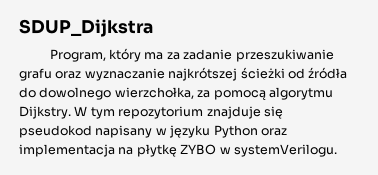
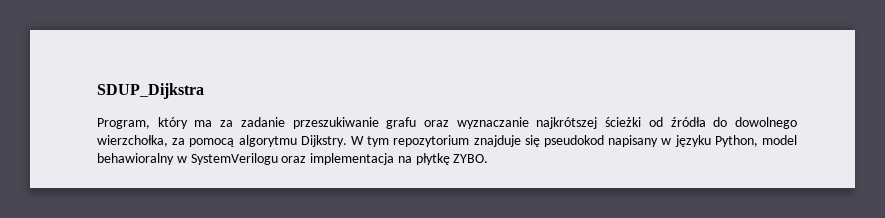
[213,125,258,138] Python -> [714,135,798,147] [97,153,278,165] Python, model behawioralny w SystemVerilogu
[180,144,337,157] ZYBO w systemVerilogu. -> [453,154,489,163] ZYBO.

